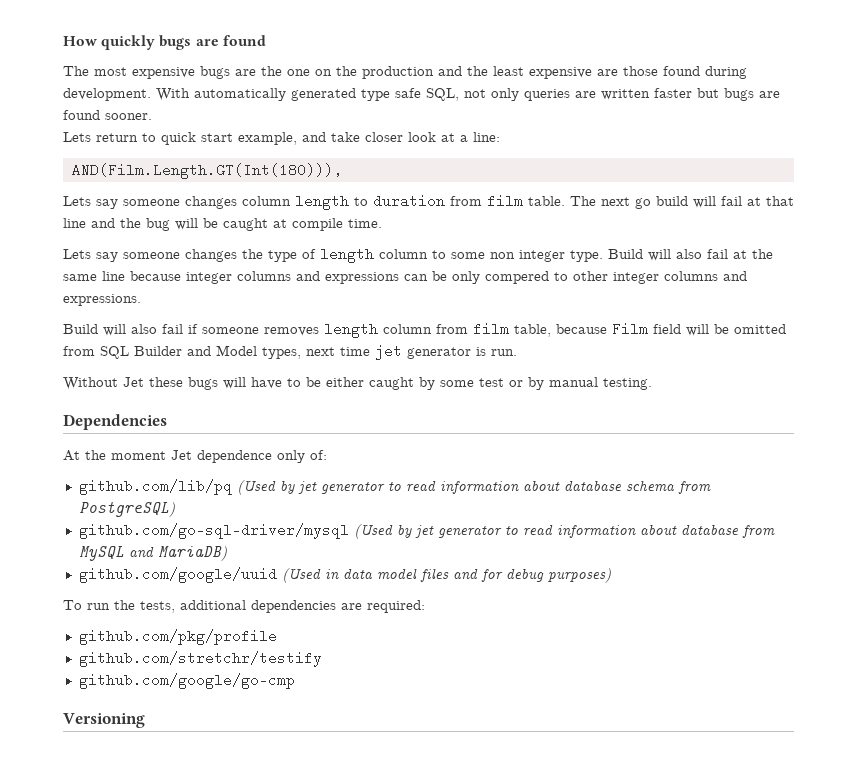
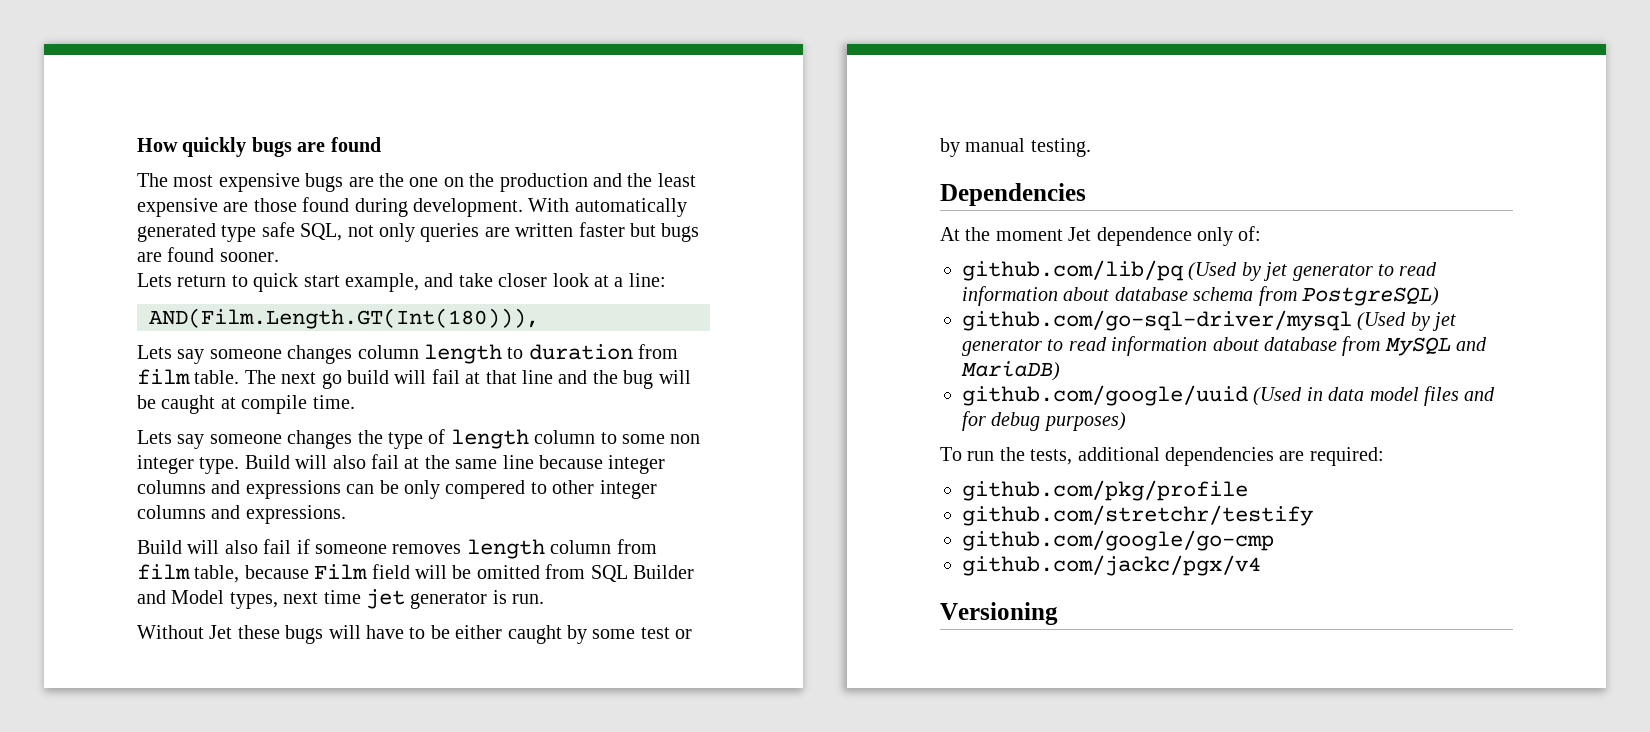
(295, 681) none -> [962,555,1261,576] // github.com/jackc/pgx/v4

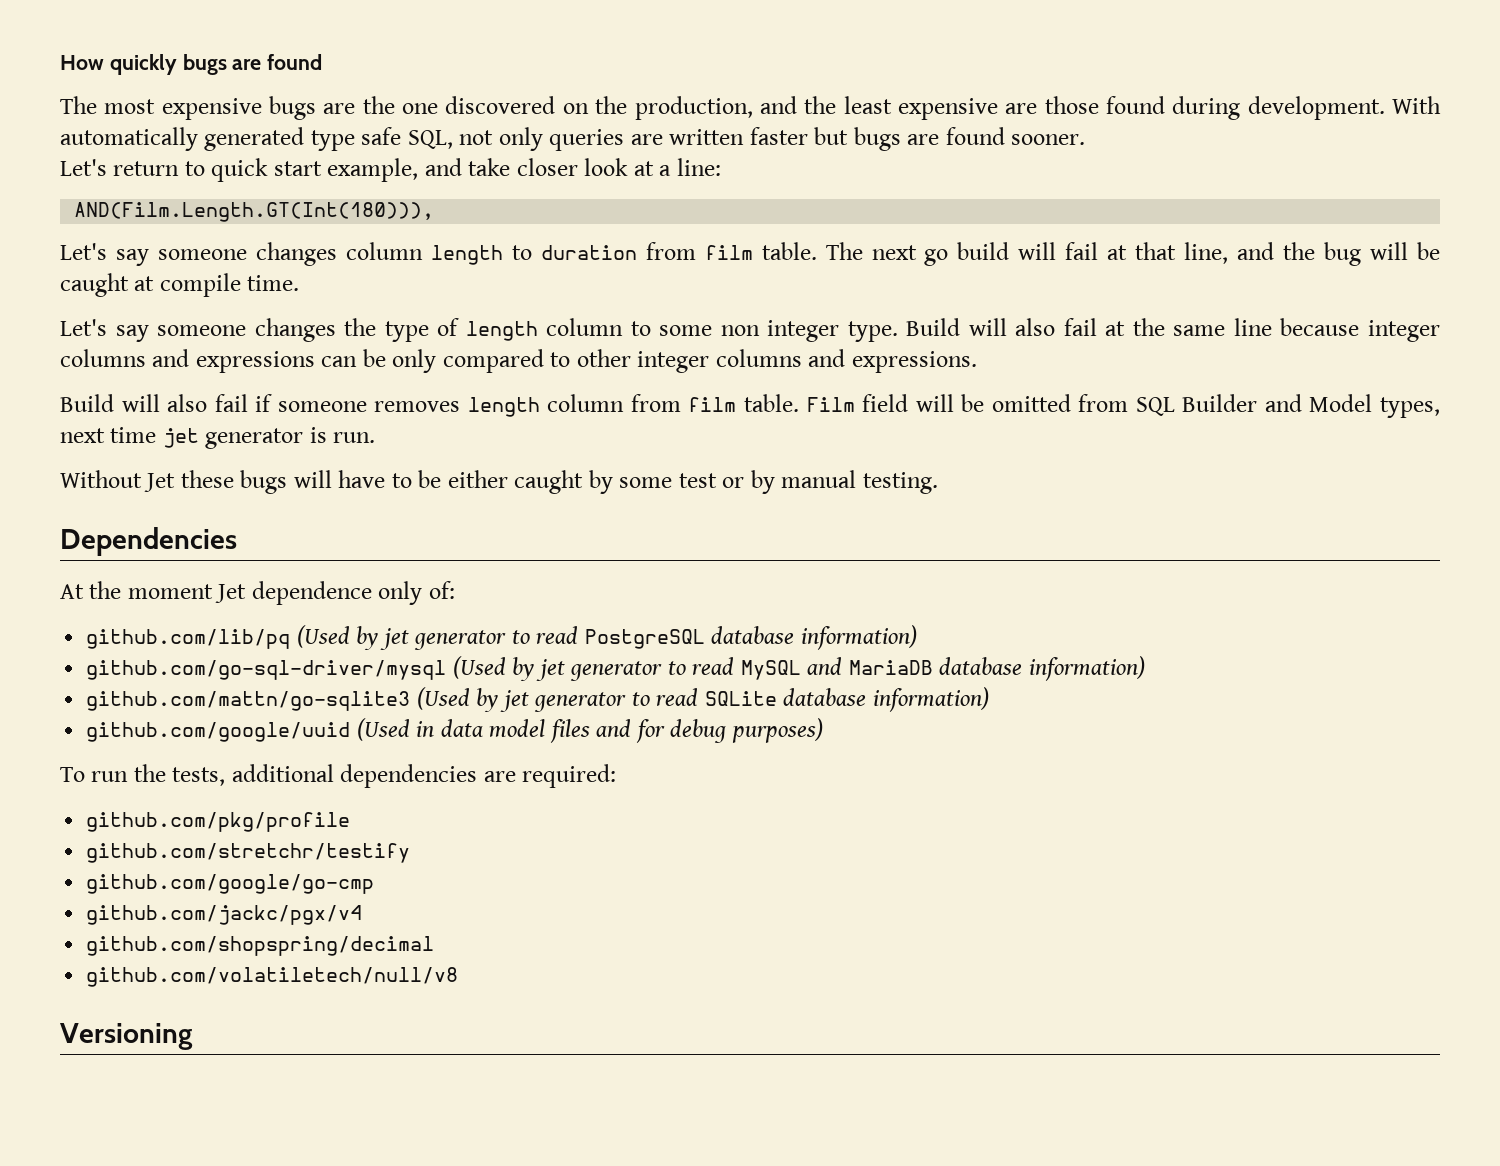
(439, 182) none -> [445,96,556,114] discovered
[499,173,588,192] production -> [634,96,753,120] production,
[137,273,172,287] Lets -> [60,159,107,176] Let's
[137,345,172,359] Lets -> [60,243,107,260] Let's
[522,370,553,384] line -> [1184,242,1229,264] line,
[137,430,172,444] Lets -> [60,319,107,336] Let's
[445,480,526,499] compered -> [442,349,544,373] compared
[194,565,309,583] table, because -> [743,394,799,412] table.
[962,286,1439,306] information about database schema from PostgreSQL) -> [584,625,917,650] PostgreSQL database information)
[1111,336,1488,356] [961,361,1060,381] information about database from MySQL and MariaDB) -> [740,656,1145,681] [86,687,989,712] MySQL and MariaDB database information) // github.com/mattn/go-sqlite3 (Used by jet generator to read SQLite database information)
(1261, 565) none -> [86,936,435,956] [86,967,459,987] // github.com/shopspring/decimal // github.com/volatiletech/null/v8

